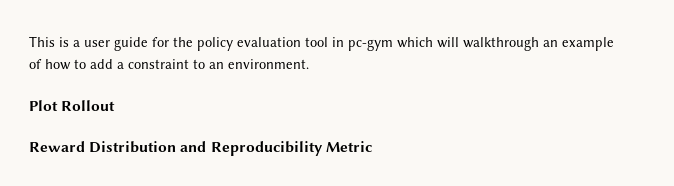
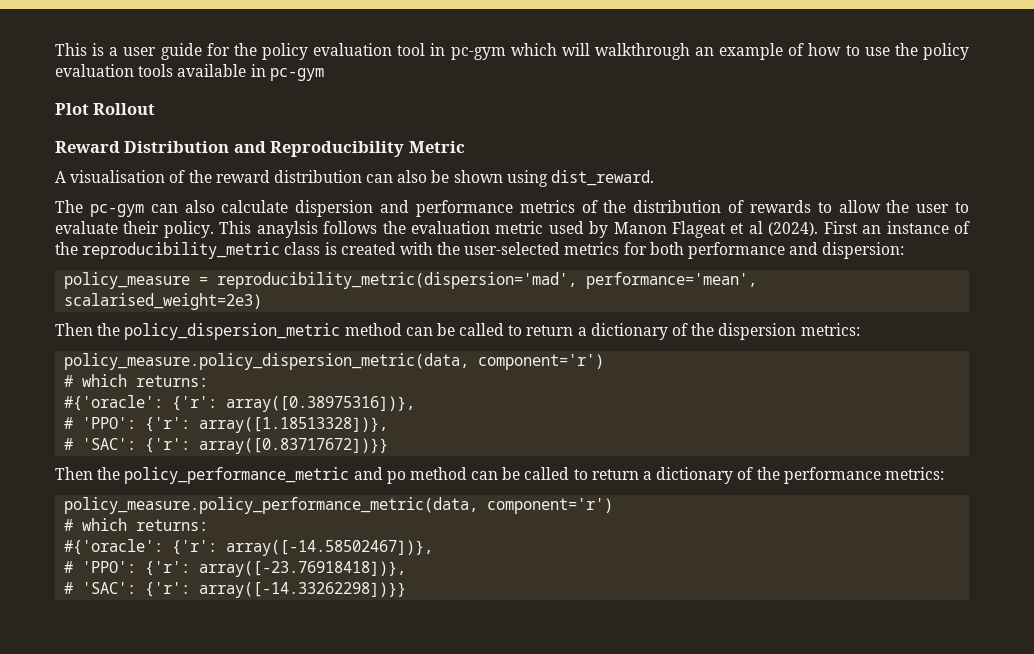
[90,59,309,69] add a constraint to an environment. -> [864,43,969,60] [55,64,324,81] use the policy evaluation tools available in pc-gym
(372, 146) none -> [55,170,655,187] [55,200,970,217] [55,221,971,238] [55,242,905,259] [64,272,758,289] [64,293,263,310] [55,323,860,340] [64,353,605,370] [64,374,209,387] [64,395,416,412] [64,417,389,433] [64,438,389,454] [55,467,944,484] [64,497,614,514] [64,518,209,531] [64,539,434,556] [64,561,407,577] [64,582,407,598] // A visualisation of the reward distribution can also be shown using dist_reward. // The pc-gym can also calculate dispersion and performance metrics of the distribution of rewards to allow the user to evaluate their policy. This anaylsis follows the evaluation metric used by Manon Flageat et al (2024). First an instance of the reproducibility_metric class is created with the user-selected metrics for both performance and dispersion: // policy_measure = reproducibility_metric(dispersion='mad', performance='mean', scalarised_weight=2e3) // Then the policy_dispersion_metric method can be called to return a dictionary of the dispersion metrics: // policy_measure.policy_dispersion_metric(data, component='r') // # which returns: // #{'oracle': {'r': array([0.38975316])}, // # 'PPO': {'r': array([1.18513328])}, // # 'SAC': {'r': array([0.83717672])}} // Then the policy_performance_metric and po method can be called to return a dictionary of the performance metrics: // policy_measure.policy_performance_metric(data, component='r') // # which returns: // #{'oracle': {'r': array([-14.58502467])}, // # 'PPO': {'r': array([-23.76918418])}, // # 'SAC': {'r': array([-14.33262298])}}

